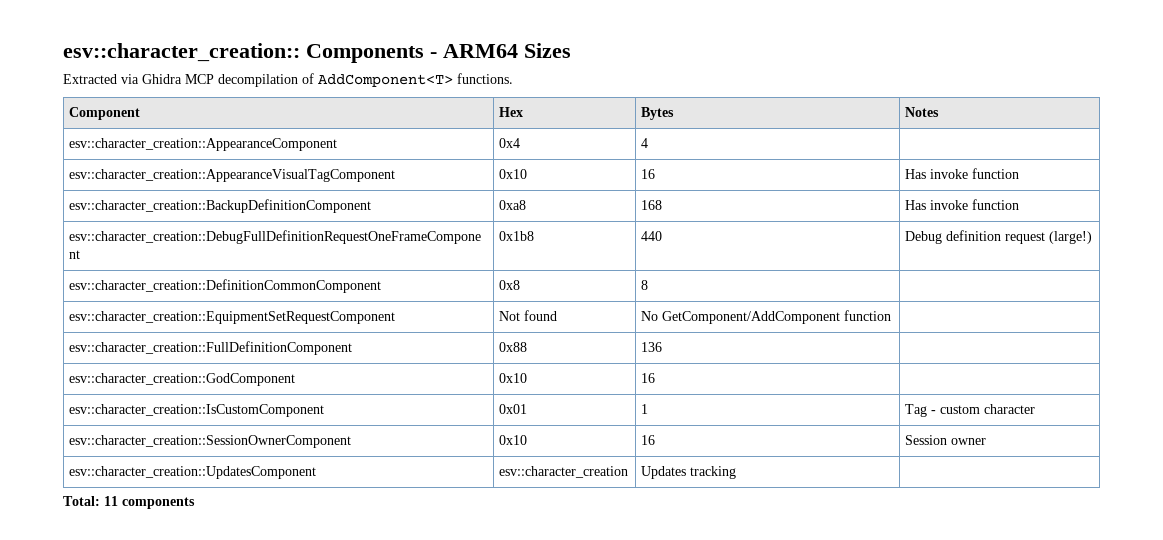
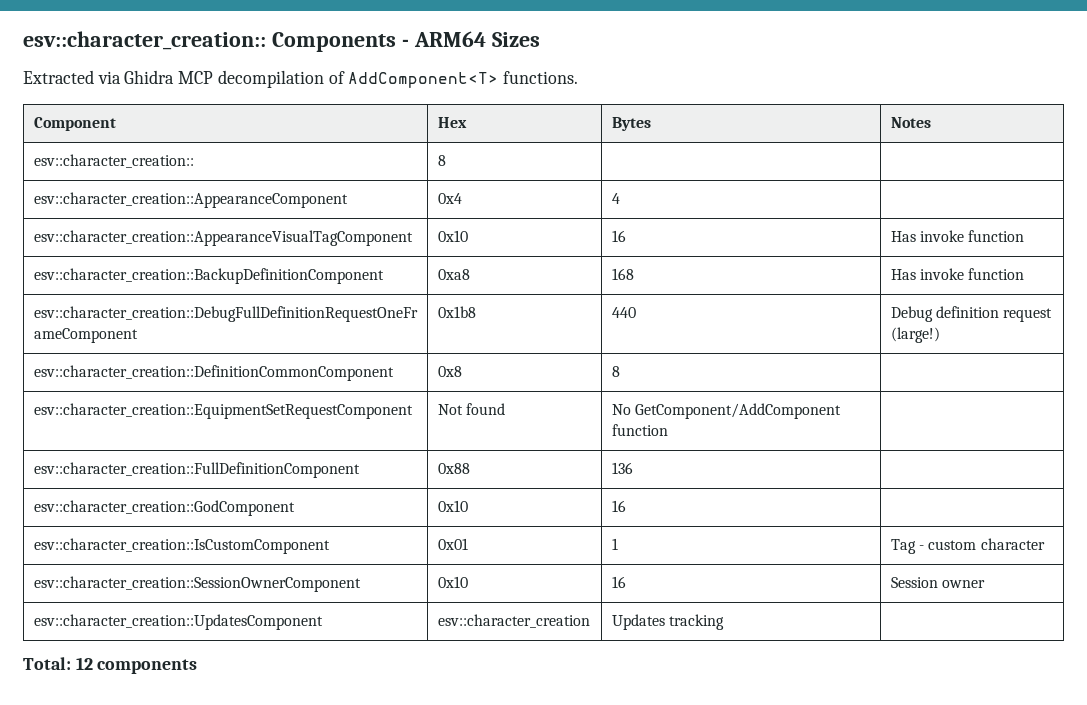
(940, 112) none -> [33,154,194,168] [437,155,446,166] // esv::character_creation:: | 8 | |
[104,496,118,506] 11 -> [75,657,93,670] 12

